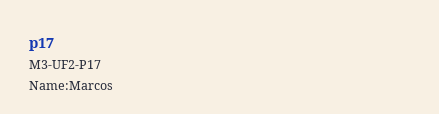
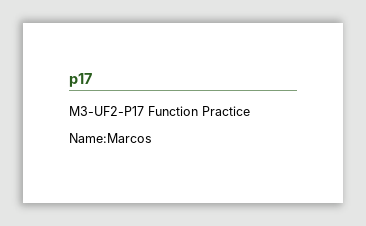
(101, 64) none -> [148,106,250,116] Function Practice

